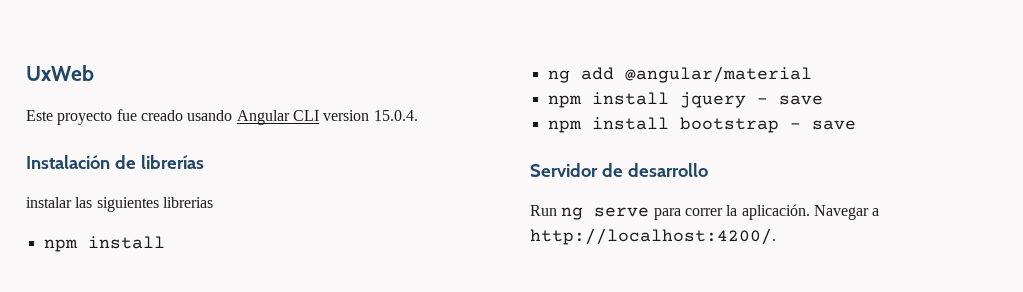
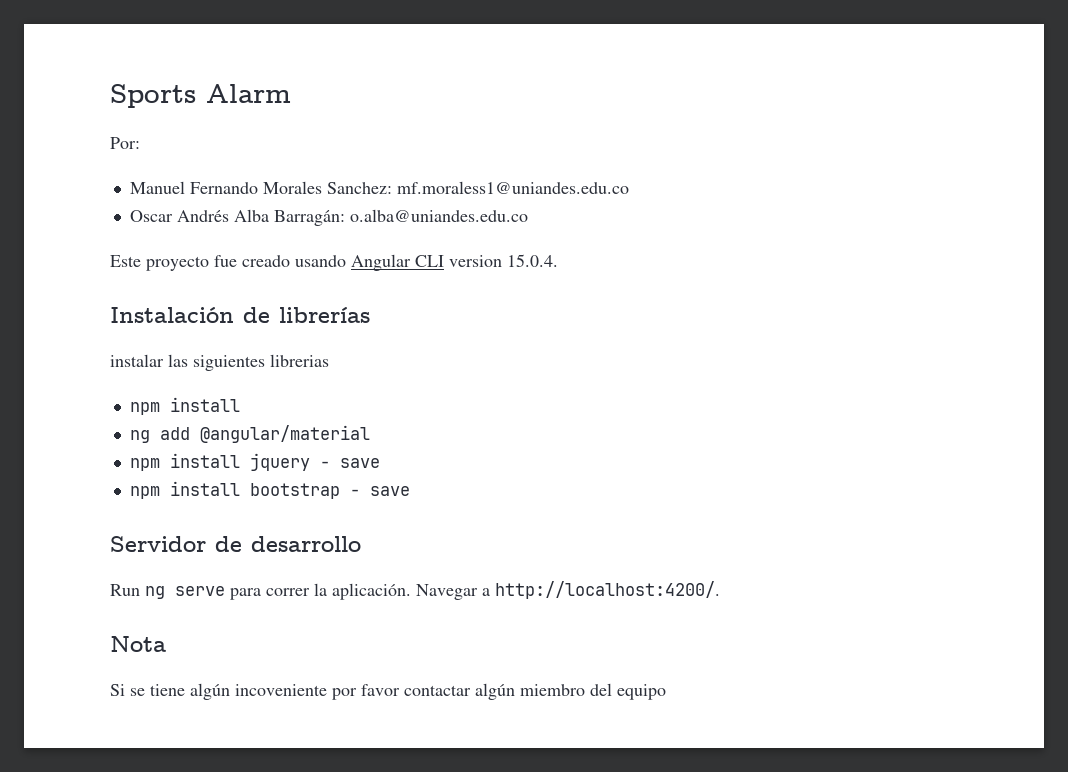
[26,65,94,81] UxWeb -> [110,84,291,108] [110,137,140,149] [129,181,629,194] [129,209,528,226] Sports Alarm // Por: // Manuel Fernando Morales Sanchez: mf.moraless1@uniandes.edu.co // Oscar Andrés Alba Barragán: o.alba@uniandes.edu.co
(776, 236) none -> [110,636,166,652] [110,683,666,700] // Nota // Si se tiene algún incoveniente por favor contactar algún miembro del equipo

